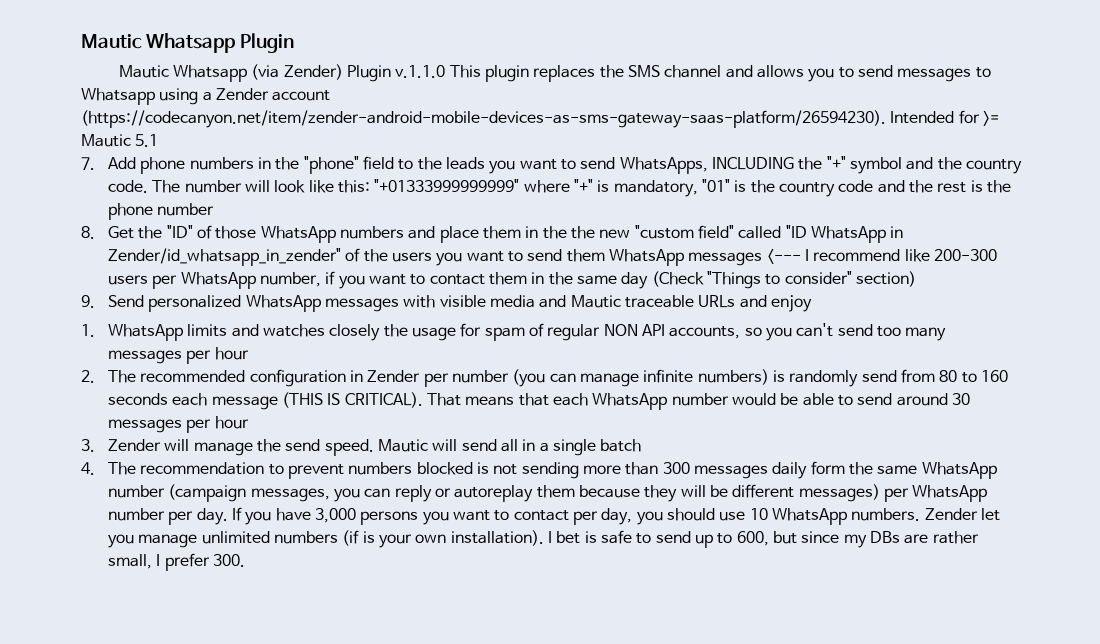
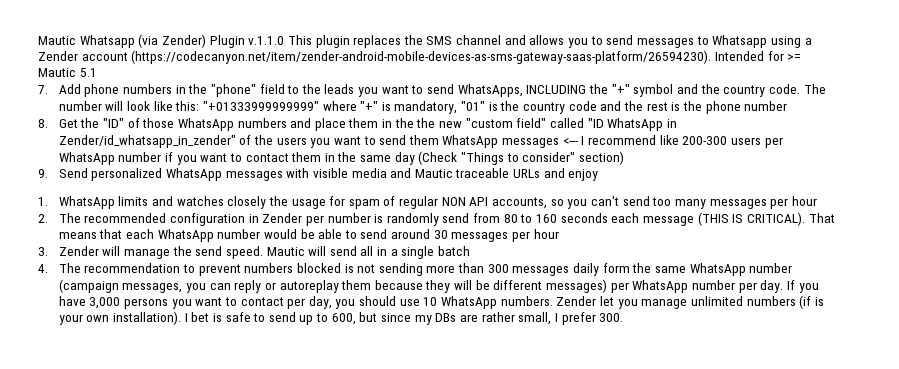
[81,33,294,53] [118,65,248,82] Mautic Whatsapp Plugin // Mautic Whatsapp -> [38,35,135,48] Mautic Whatsapp
[260,272,322,287] number, -> [118,152,162,162] number
[512,369,769,387] (you can manage infinite numbers) -> (371, 218) none

